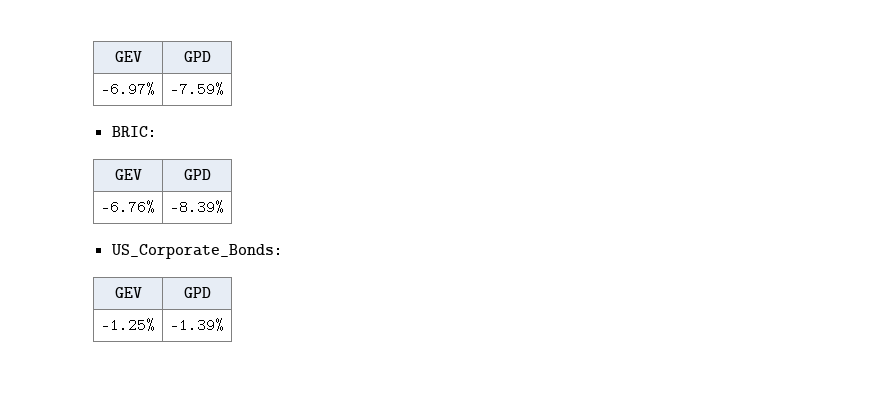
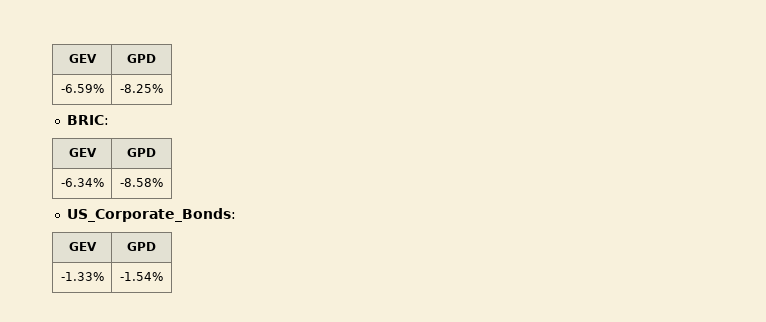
[114,51,142,62] [183,51,211,62] [101,82,155,96] [170,82,224,96] GEV | GPD // -6.97% | -7.59% -> [68,54,97,63] [127,54,156,63] [60,84,104,93] [120,84,163,93] GEV | GPD // -6.59% | -8.25%
[101,200,155,214] [170,200,224,214] -6.76% | -8.39% -> [60,178,104,187] [120,178,163,187] -6.34% | -8.58%
[101,318,155,332] [170,318,224,332] -1.25% | -1.39% -> [60,272,104,281] [120,272,163,281] -1.33% | -1.54%

